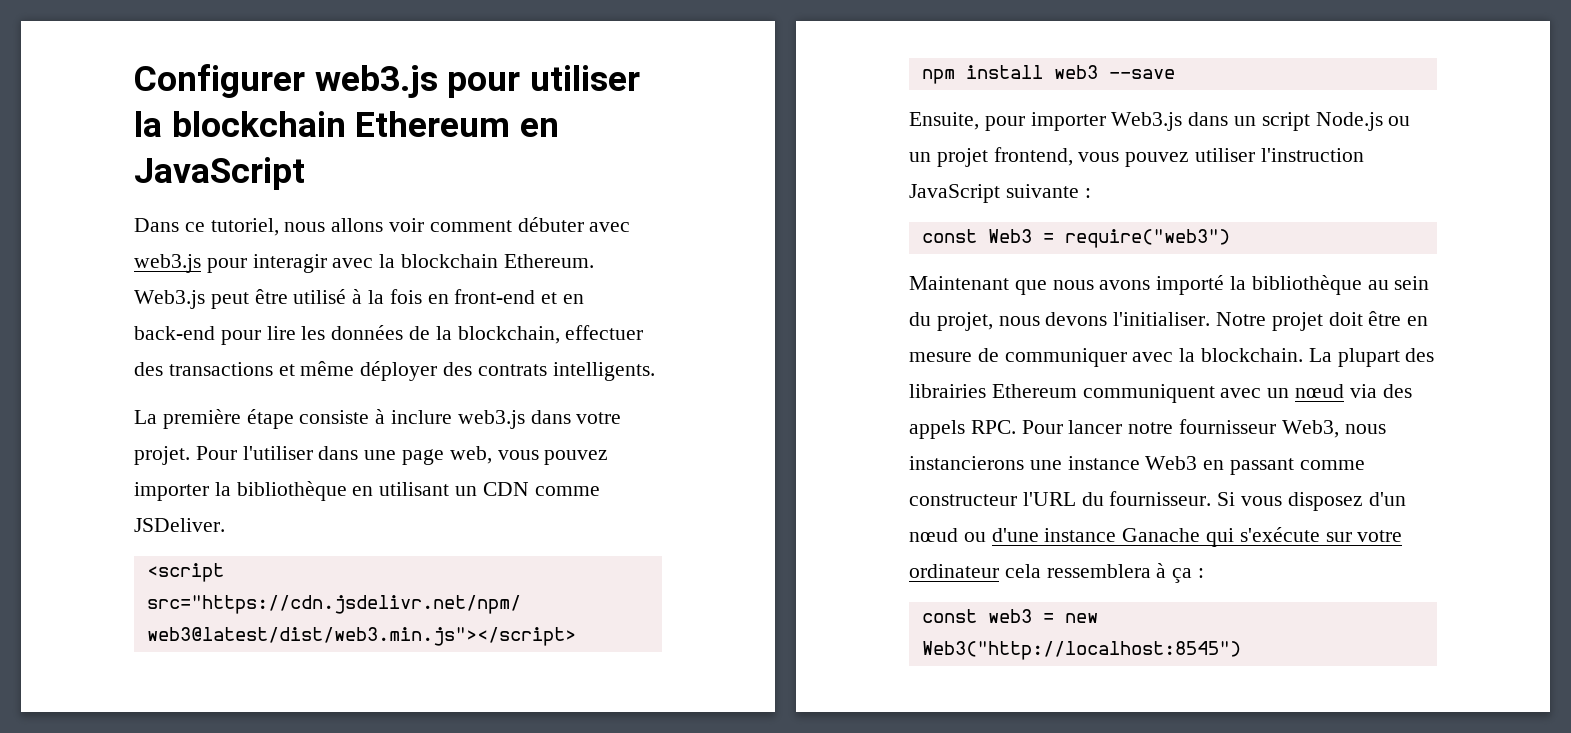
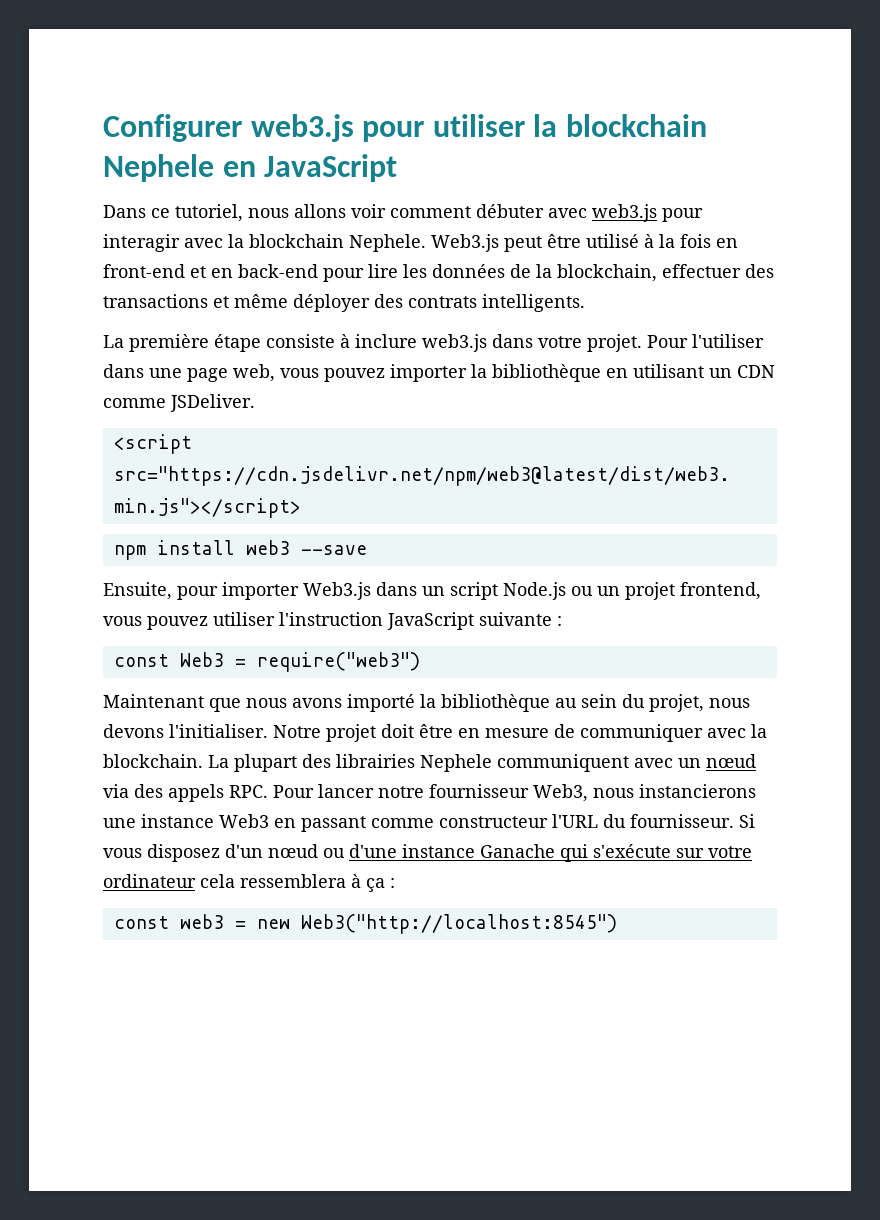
[355,111,511,137] Ethereum -> [103,154,214,182] Nephele
[503,254,594,268] Ethereum. -> [349,234,426,252] Nephele.
[991,384,1077,398] Ethereum -> [420,754,492,772] Nephele

